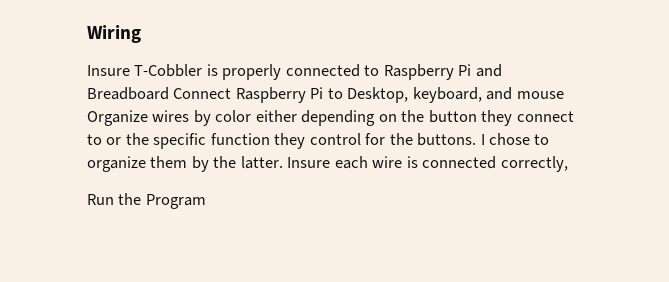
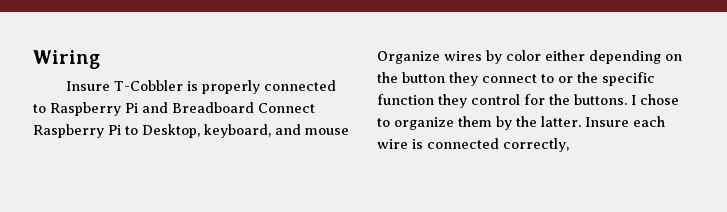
[87,193,206,209] // Run the Program -> (569, 145) none

